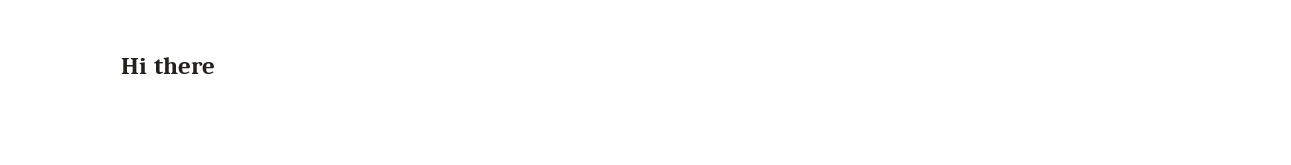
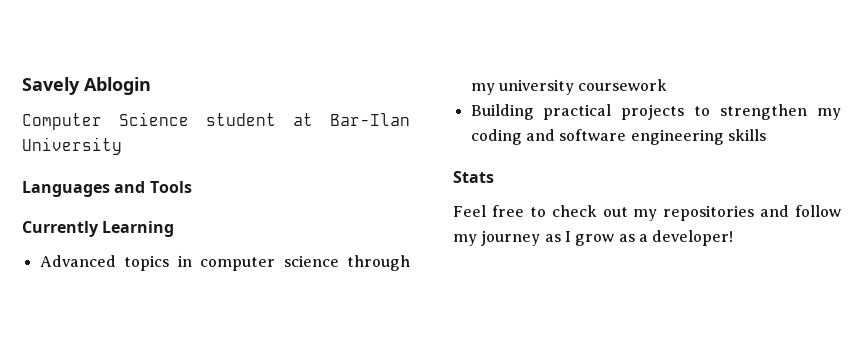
[121,57,215,74] Hi there -> [22,77,151,95] [22,112,410,130] [22,137,122,155] [22,181,192,197] [22,221,175,237] [39,255,410,271] [470,79,668,95] [470,104,841,120] [470,129,766,145] [453,171,494,183] [453,205,841,221] [453,230,734,246] Savely Ablogin // Computer Science student at Bar-Ilan University // Languages and Tools // Currently Learning // Advanced topics in computer science through my university coursework // Building practical projects to strengthen my coding and software engineering skills // Stats // Feel free to check out my repositories and follow my journey as I grow as a developer!

